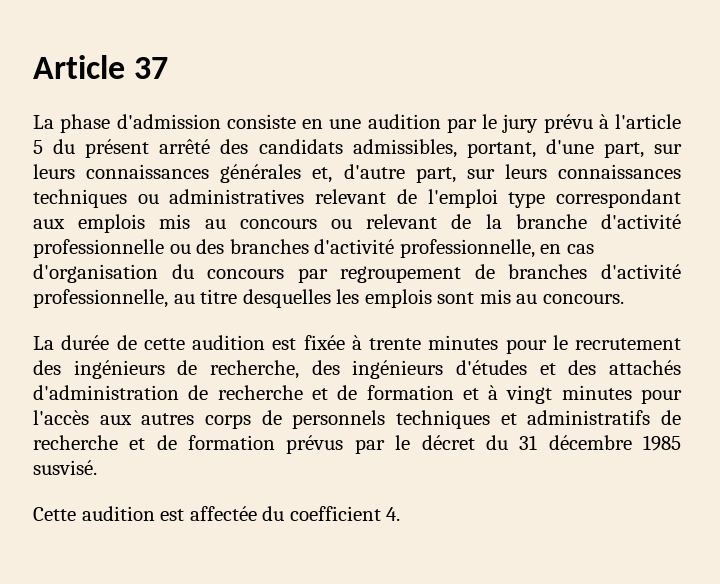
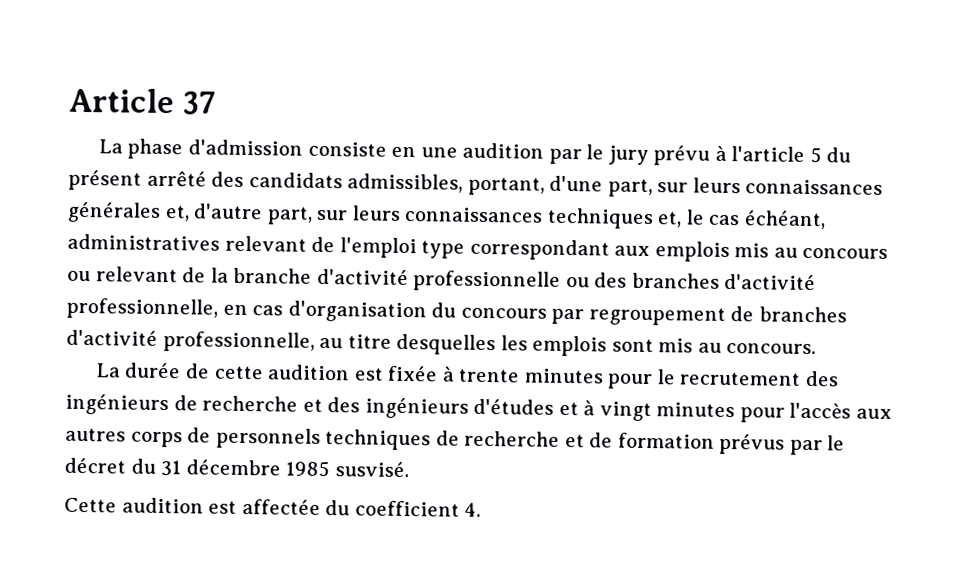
[137,194,159,204] ou -> [657,209,826,230] et, le cas échéant,
[210,360,300,379] recherche, -> [202,395,323,412] recherche et
[568,360,681,375] [33,385,479,400] des attachés d'administration de recherche et de formation et -> (579, 408) none
[500,410,651,425] et administratifs -> (432, 440) none

